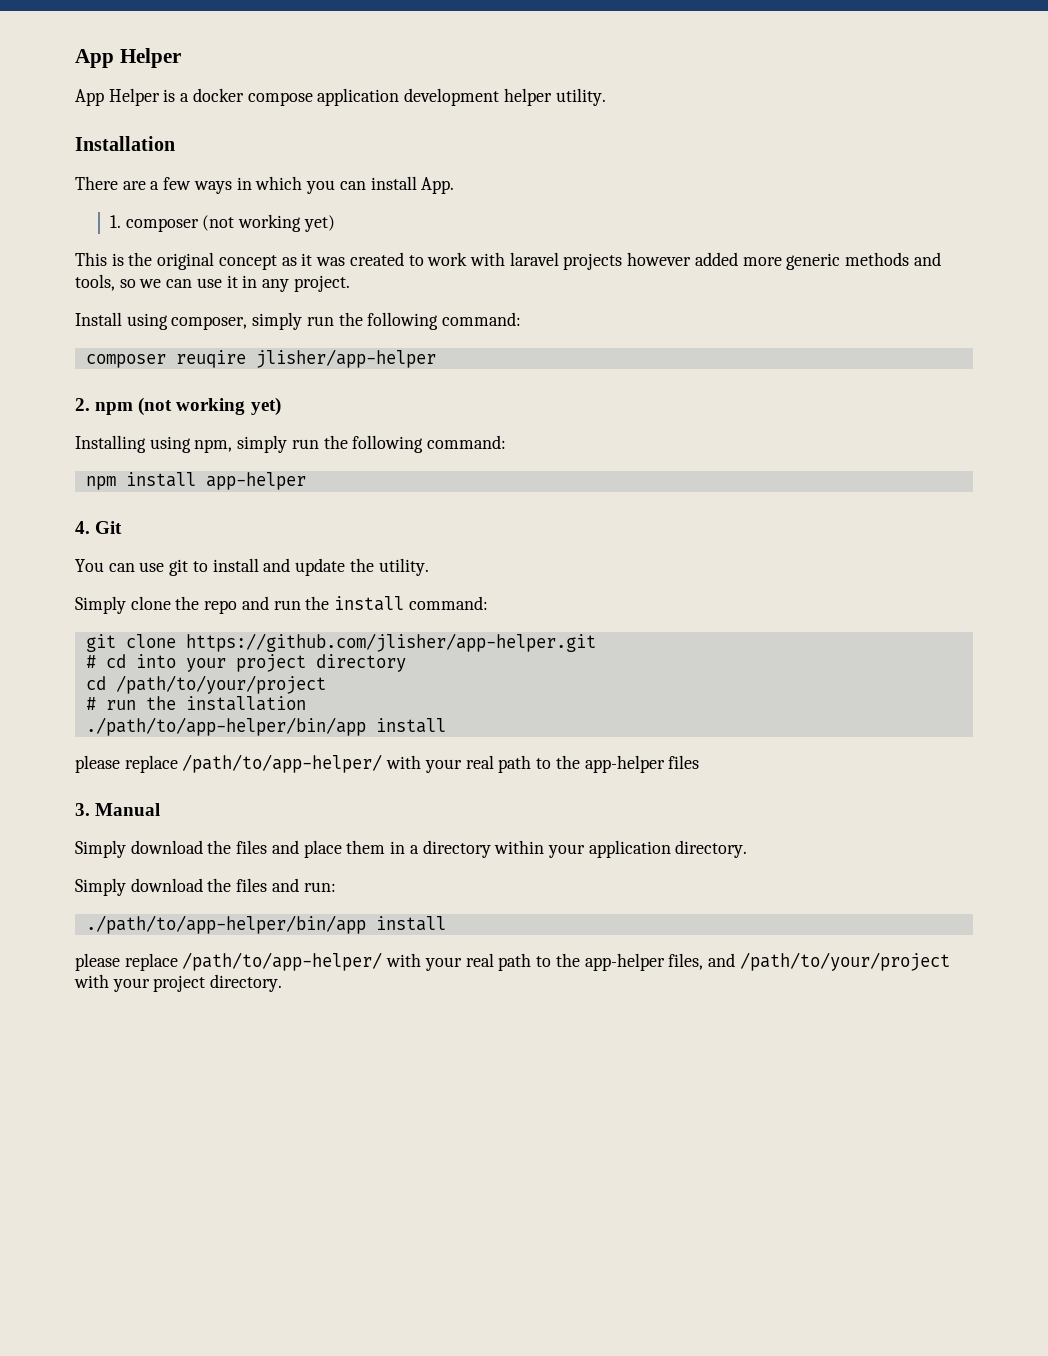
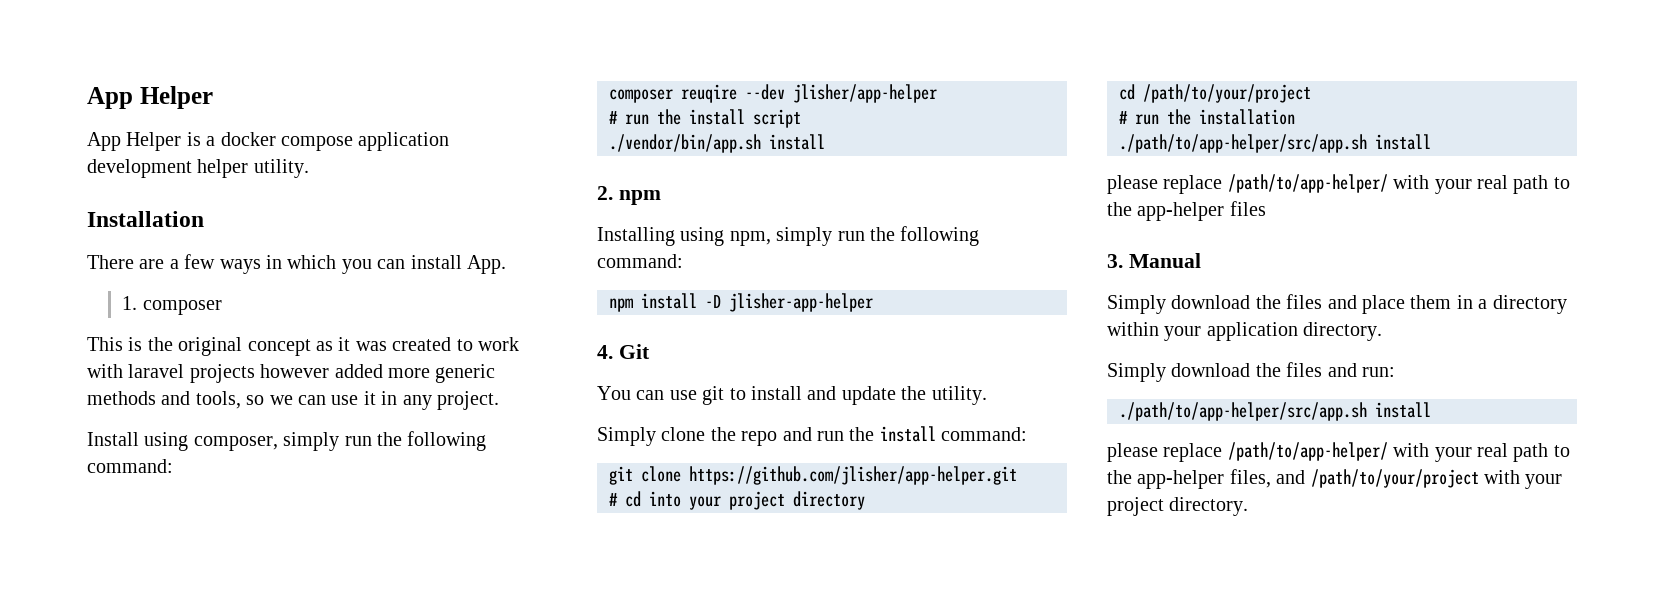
[202,214,335,232] (not working yet) -> (222, 307) none
(246, 359) none -> [745,84,785,100] --dev
(436, 358) none -> [609,109,801,128] [609,134,825,153] // # run the install script // ./vendor/bin/app.sh install
[138,397,281,416] (not working yet) -> (661, 197) none
[205,472,306,490] app-helper -> [705,293,873,312] -D jlisher-app-helper
[85,717,366,736] ./path/to/app-helper/bin/app -> [1119,134,1367,153] ./path/to/app-helper/src/app.sh
[85,915,366,934] ./path/to/app-helper/bin/app -> [1119,402,1367,421] ./path/to/app-helper/src/app.sh

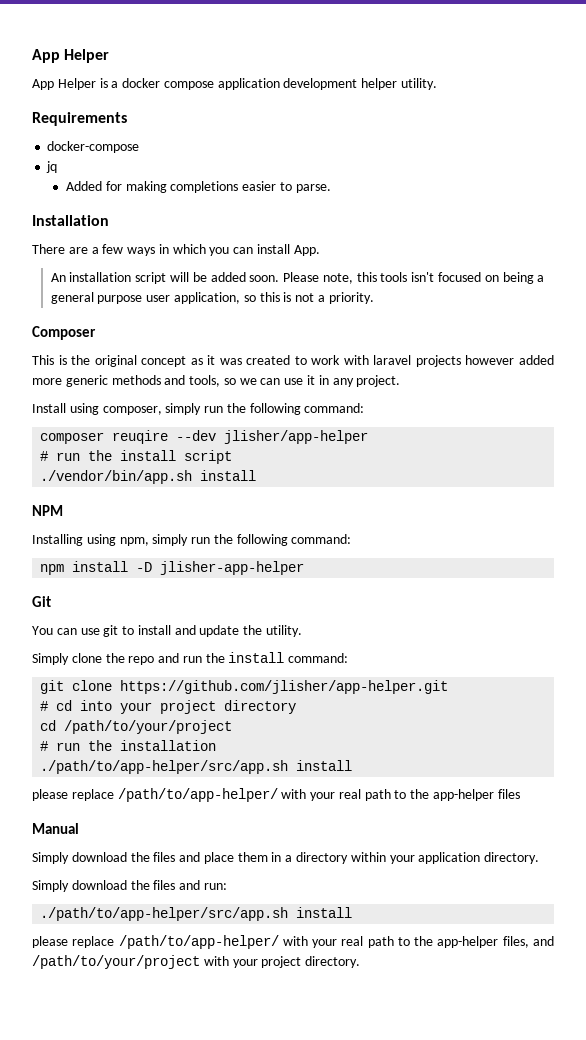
(309, 168) none -> [32,112,127,126] [47,141,140,153] [46,161,58,173] [66,181,331,193] // Requirements // docker-compose // jq // Added for making completions easier to parse.
[122,296,222,315] 1. composer -> [50,272,545,284] [50,292,374,304] [32,326,96,340] An installation script will be added soon. Please note, this tools isn't focused on being a general purpose user application, so this is not a priority. // Composer
[597,186,661,205] 2. npm -> [32,505,63,516] NPM
[597,345,613,359] 4. -> (305, 568) none
[1107,254,1123,268] 3. -> (520, 794) none

